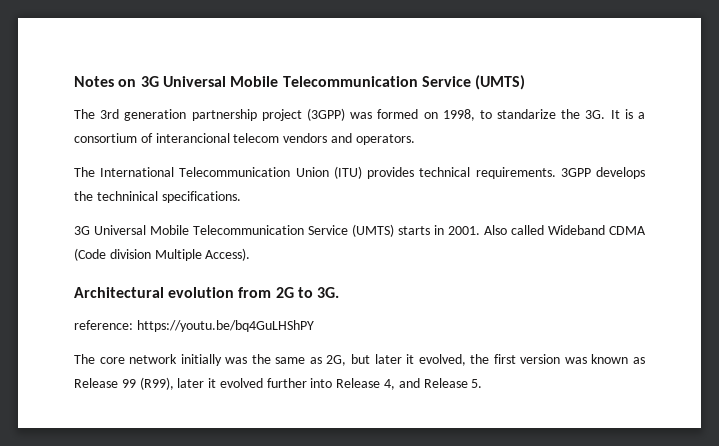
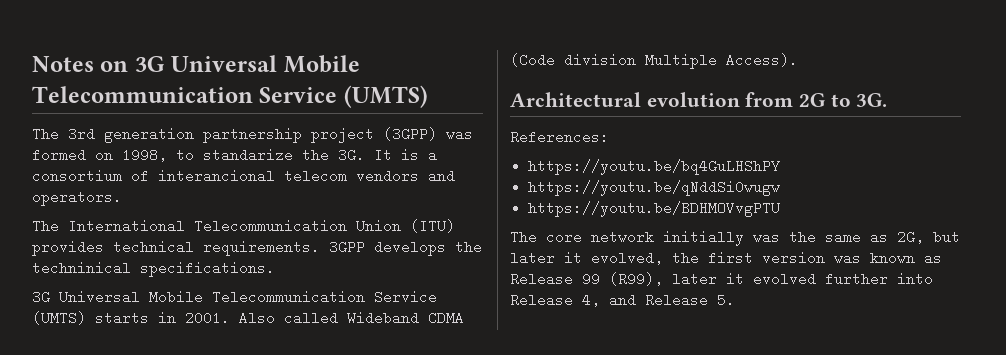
[74,320,133,330] reference: -> [510,130,609,144] References: //
(314, 326) none -> [528,180,781,196] [528,201,781,217] // https://youtu.be/qNddSi0wugw // https://youtu.be/BDHMOVvgPTU

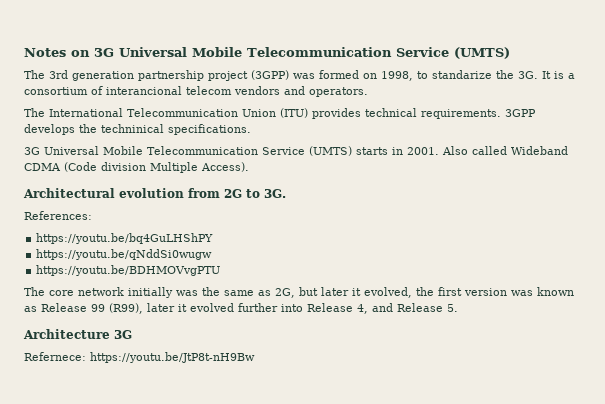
(735, 300) none -> [23,329,132,339] [24,352,255,363] // Architecture 3G // Refernece: https://youtu.be/JtP8t-nH9Bw

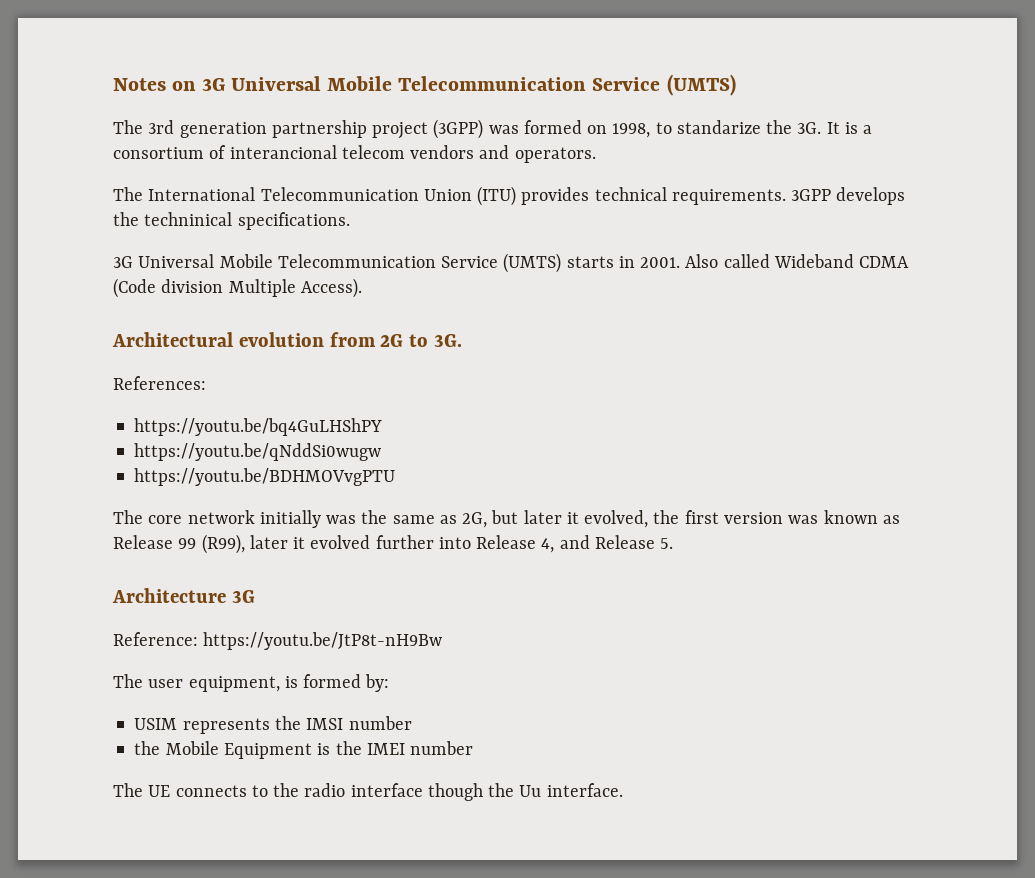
[24,352,86,361] Refernece: -> [113,632,198,646] Reference:
(255, 357) none -> [113,674,390,692] [134,716,412,734] [134,741,474,759] [113,783,623,801] // The user equipment, is formed by: // USIM represents the IMSI number // the Mobile Equipment is the IMEI number // The UE connects to the radio interface though the Uu interface.

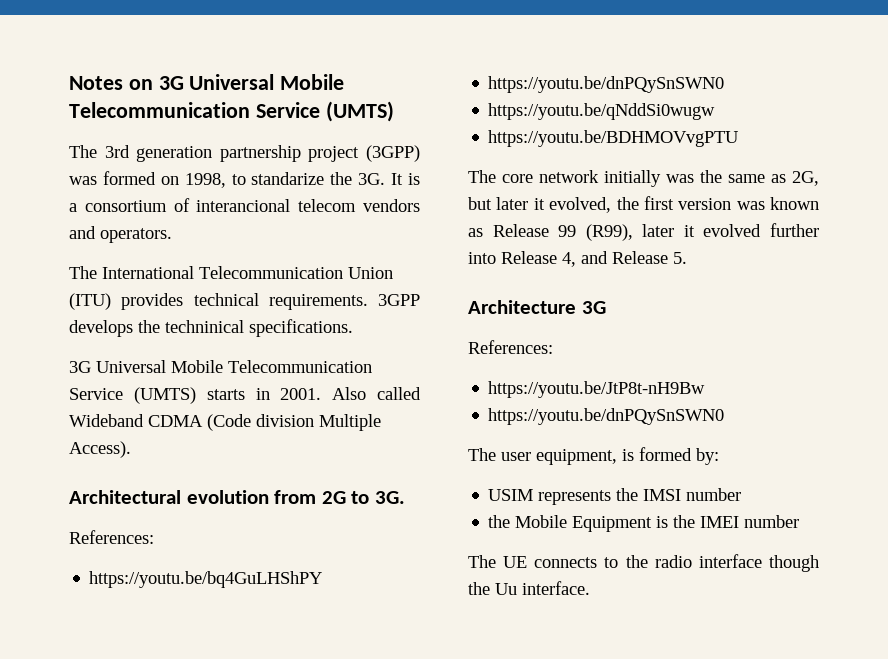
(383, 427) none -> [488,76,725,93] // https://youtu.be/dnPQySnSWN0
[113,632,198,646] Reference: -> [468,340,553,354] References: //
(443, 641) none -> [488,408,725,425] // https://youtu.be/dnPQySnSWN0

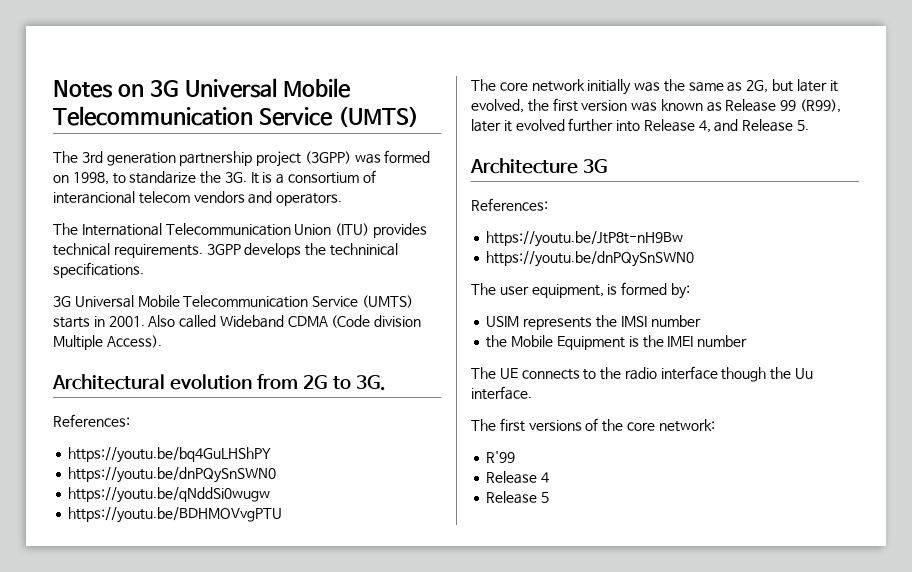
(590, 588) none -> [471,418,715,432] [486,451,516,463] [486,471,550,484] [486,491,550,504] // The first versions of the core network: // R'99 // Release 4 // Release 5

